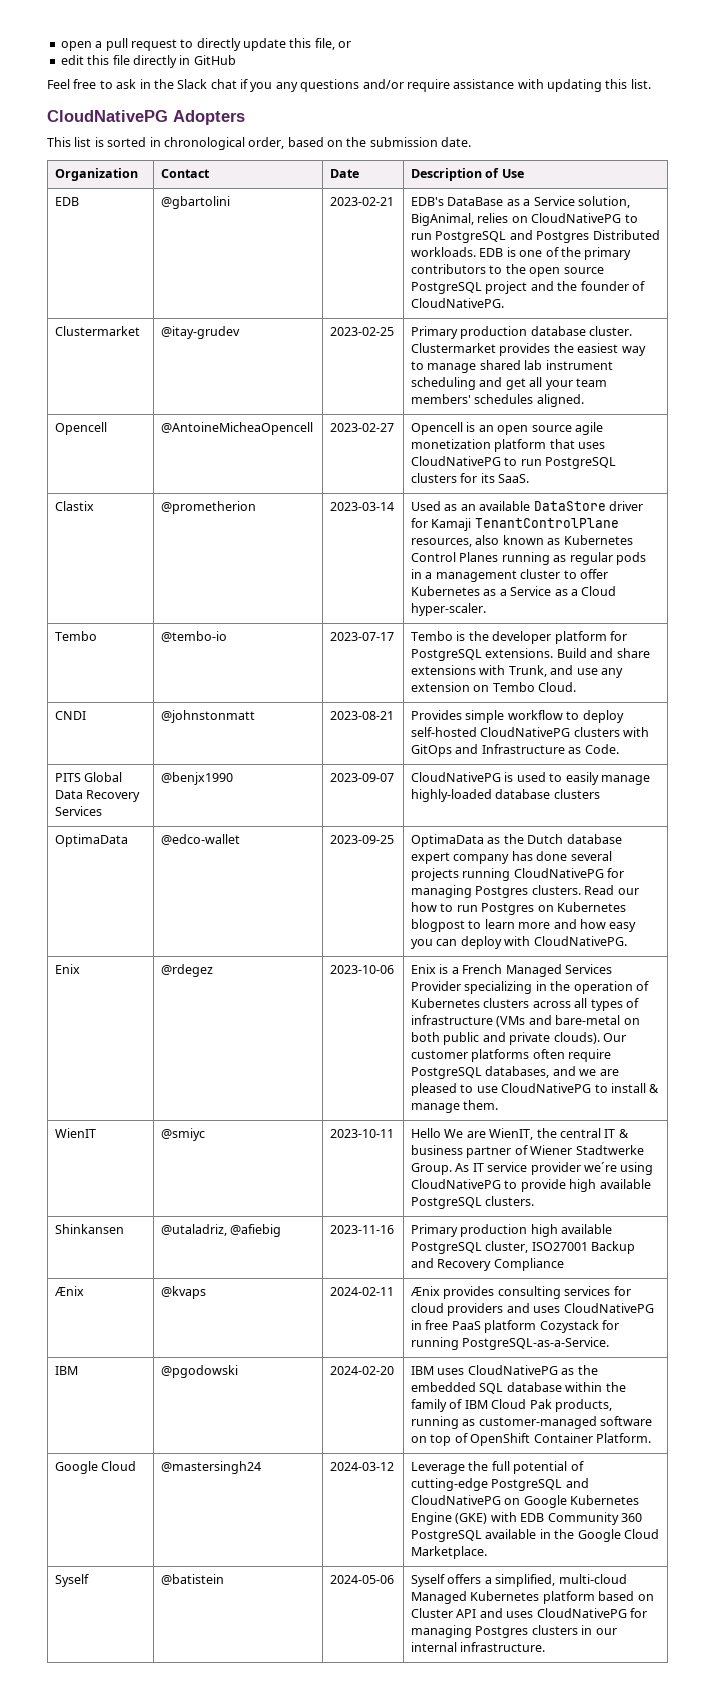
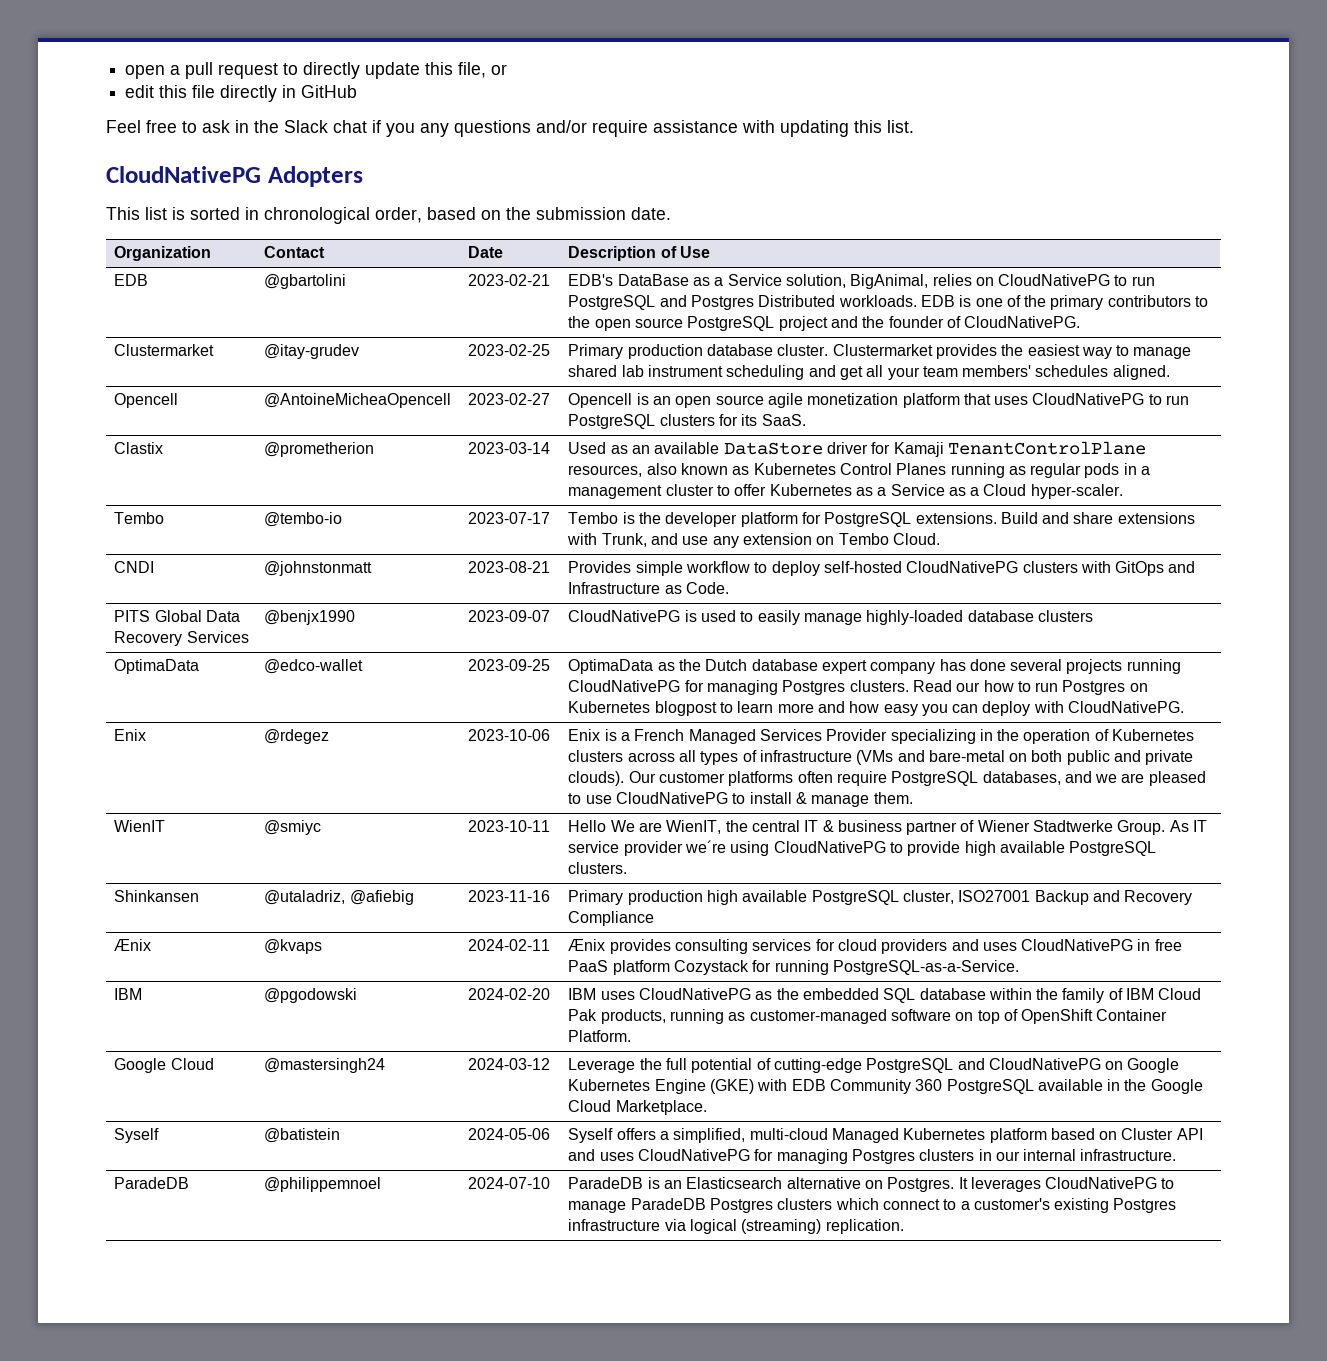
(546, 1647) none -> [114,1177,190,1189] [264,1177,382,1192] [468,1177,551,1189] [568,1177,1175,1192] [568,1198,1177,1213] [568,1219,904,1234] // ParadeDB | @philippemnoel | 2024-07-10 | ParadeDB is an Elasticsearch alternative on Postgres. It leverages CloudNativePG to manage ParadeDB Postgres clusters which connect to a customer's existing Postgres infrastructure via logical (streaming) replication.

